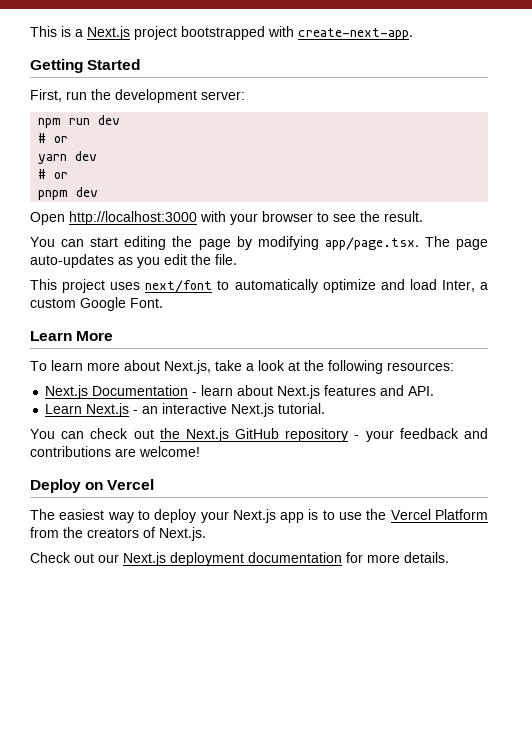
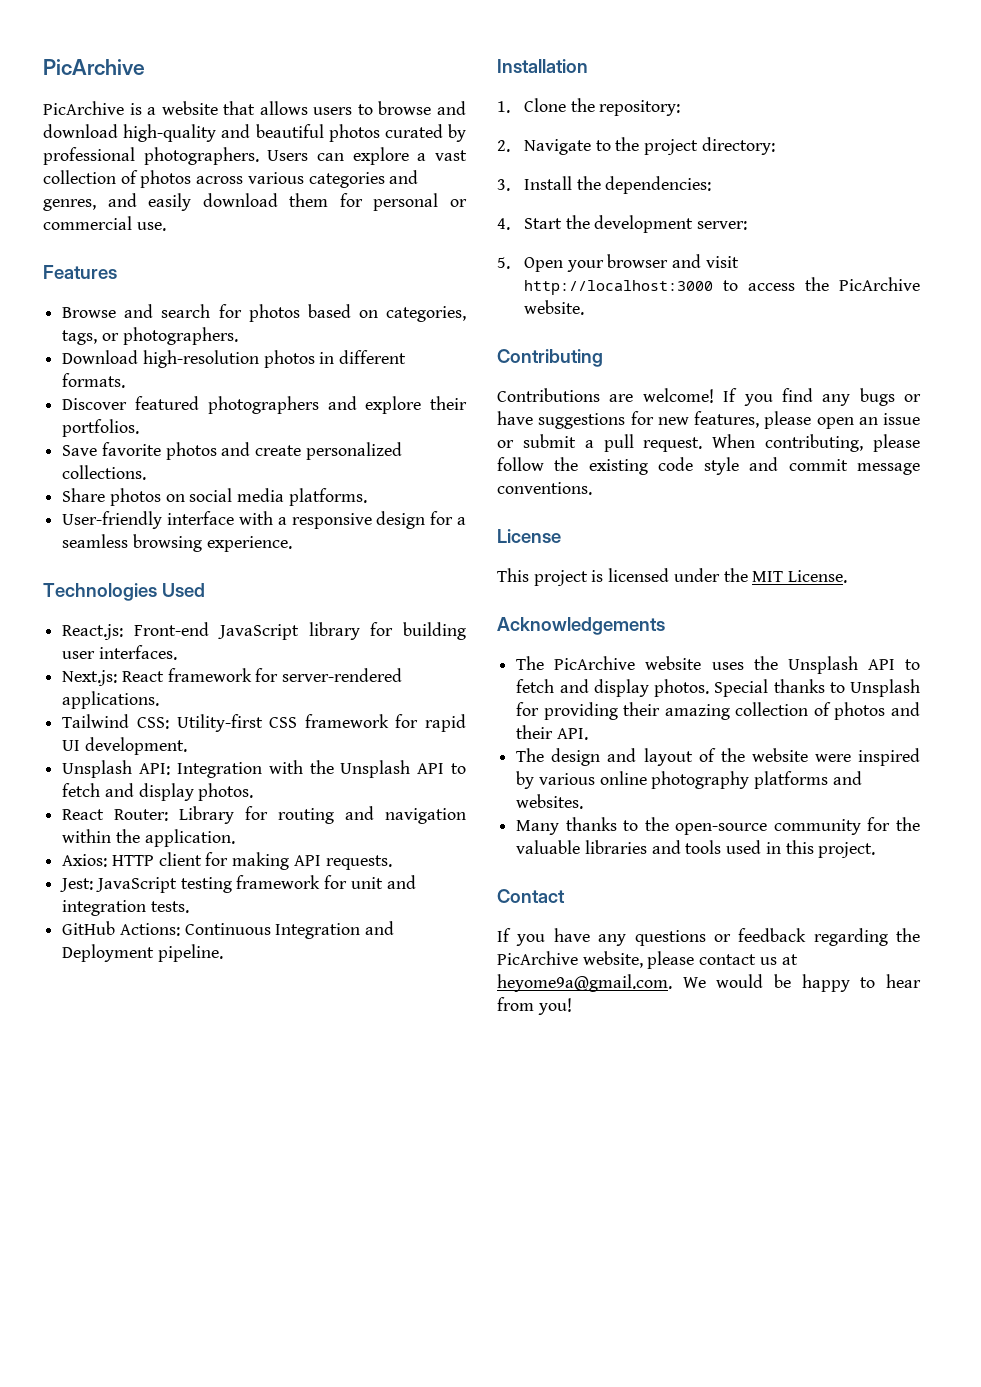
[30,26,413,40] [30,59,141,73] [30,89,245,103] [38,115,121,128] [38,133,69,143] [38,151,98,164] [38,169,69,179] [38,187,99,200] [30,211,423,225] [30,236,489,250] [30,254,237,268] [30,279,489,293] [30,297,163,311] [30,331,114,341] [30,360,454,374] [45,385,435,399] [45,403,326,417] [30,428,488,442] [30,446,200,457] [30,479,155,493] [30,509,489,523] [30,527,206,541] [30,552,449,566] This is a Next.js project bootstrapped with create-next-app. // Getting Started // First, run the development server: // npm run dev // # or // yarn dev // # or // pnpm dev // Open http://localhost:3000 with your browser to see the result. // You can start editing the page by modifying app/page.tsx. The page auto-updates as you edit the file. // This project uses next/font to automatically optimize and load Inter, a custom Google Font. // Learn More // To learn more about Next.js, take a look at the following resources: // Next.js Documentation - learn about Next.js features and API. // Learn Next.js - an interactive Next.js tutorial. // You can check out the Next.js GitHub repository - your feedback and contributions are welcome! // Deploy on Vercel // The easiest way to deploy your Next.js app is to use the Vercel Platform from the creators of Next.js. // Check out our Next.js deployment documentation for more details. -> [43,59,145,75] [43,101,466,115] [43,124,467,142] [43,147,468,165] [43,170,419,188] [43,193,467,211] [43,216,166,231] [43,265,117,279] [62,304,466,322] [62,327,238,345] [62,350,407,368] [62,373,126,388] [62,396,467,414] [62,419,140,437] [62,442,402,460] [62,465,147,480] [62,488,367,506] [62,511,466,529] [62,534,292,552] [43,583,205,601] [62,622,466,640] [62,645,177,660] [62,668,403,686] [62,691,160,709] [62,714,466,732] [62,737,187,755] [62,760,466,778] [62,783,254,801] [62,806,466,824] [62,829,235,847] [62,852,392,870] [60,875,416,893] [62,900,189,916] [62,921,395,939] [62,944,223,962] [497,59,588,73] [497,98,681,116] [497,137,775,155] [497,176,712,194] [497,215,747,233] [497,254,739,272] [523,277,920,295] [523,300,584,315] [497,349,603,367] [497,388,921,406] [497,411,920,429] [497,434,920,452] [497,457,920,475] [497,482,592,495] [497,529,561,543] [497,568,848,586] [497,617,665,635] [516,656,920,674] [516,679,920,697] [516,702,920,720] [516,725,588,740] [516,748,920,766] [516,771,862,789] [516,794,584,809] [516,817,920,835] [516,840,876,858] [497,889,565,903] [497,928,920,946] [497,951,798,969] [497,974,921,992] [497,997,572,1015] PicArchive // PicArchive is a website that allows users to browse and download high-quality and beautiful photos curated by professional photographers. Users can explore a vast collection of photos across various categories and genres, and easily download them for personal or commercial use. // Features // Browse and search for photos based on categories, tags, or photographers. // Download high-resolution photos in different formats. // Discover featured photographers and explore their portfolios. // Save favorite photos and create personalized collections. // Share photos on social media platforms. // User-friendly interface with a responsive design for a seamless browsing experience. // Technologies Used // React.js: Front-end JavaScript library for building user interfaces. // Next.js: React framework for server-rendered applications. // Tailwind CSS: Utility-first CSS framework for rapid UI development. // Unsplash API: Integration with the Unsplash API to fetch and display photos. // React Router: Library for routing and navigation within the application. // Axios: HTTP client for making API requests. // Jest: JavaScript testing framework for unit and integration tests. // GitHub Actions: Continuous Integration and Deployment pipeline. // Installation // 1. Clone the repository: // 2. Navigate to the project directory: // 3. Install the dependencies: // 4. Start the development server: // 5. Open your browser and visit http://localhost:3000 to access the PicArchive website. // Contributing // Contributions are welcome! If you find any bugs or have suggestions for new features, please open an issue or submit a pull request. When contributing, please follow the existing code style and commit message conventions. // License // This project is licensed under the MIT License. // Acknowledgements // The PicArchive website uses the Unsplash API to fetch and display photos. Special thanks to Unsplash for providing their amazing collection of photos and their API. // The design and layout of the website were inspired by various online photography platforms and websites. // Many thanks to the open-source community for the valuable libraries and tools used in this project. // Contact // If you have any questions or feedback regarding the PicArchive website, please contact us at heyome9a@gmail.com. We would be happy to hear from you!

